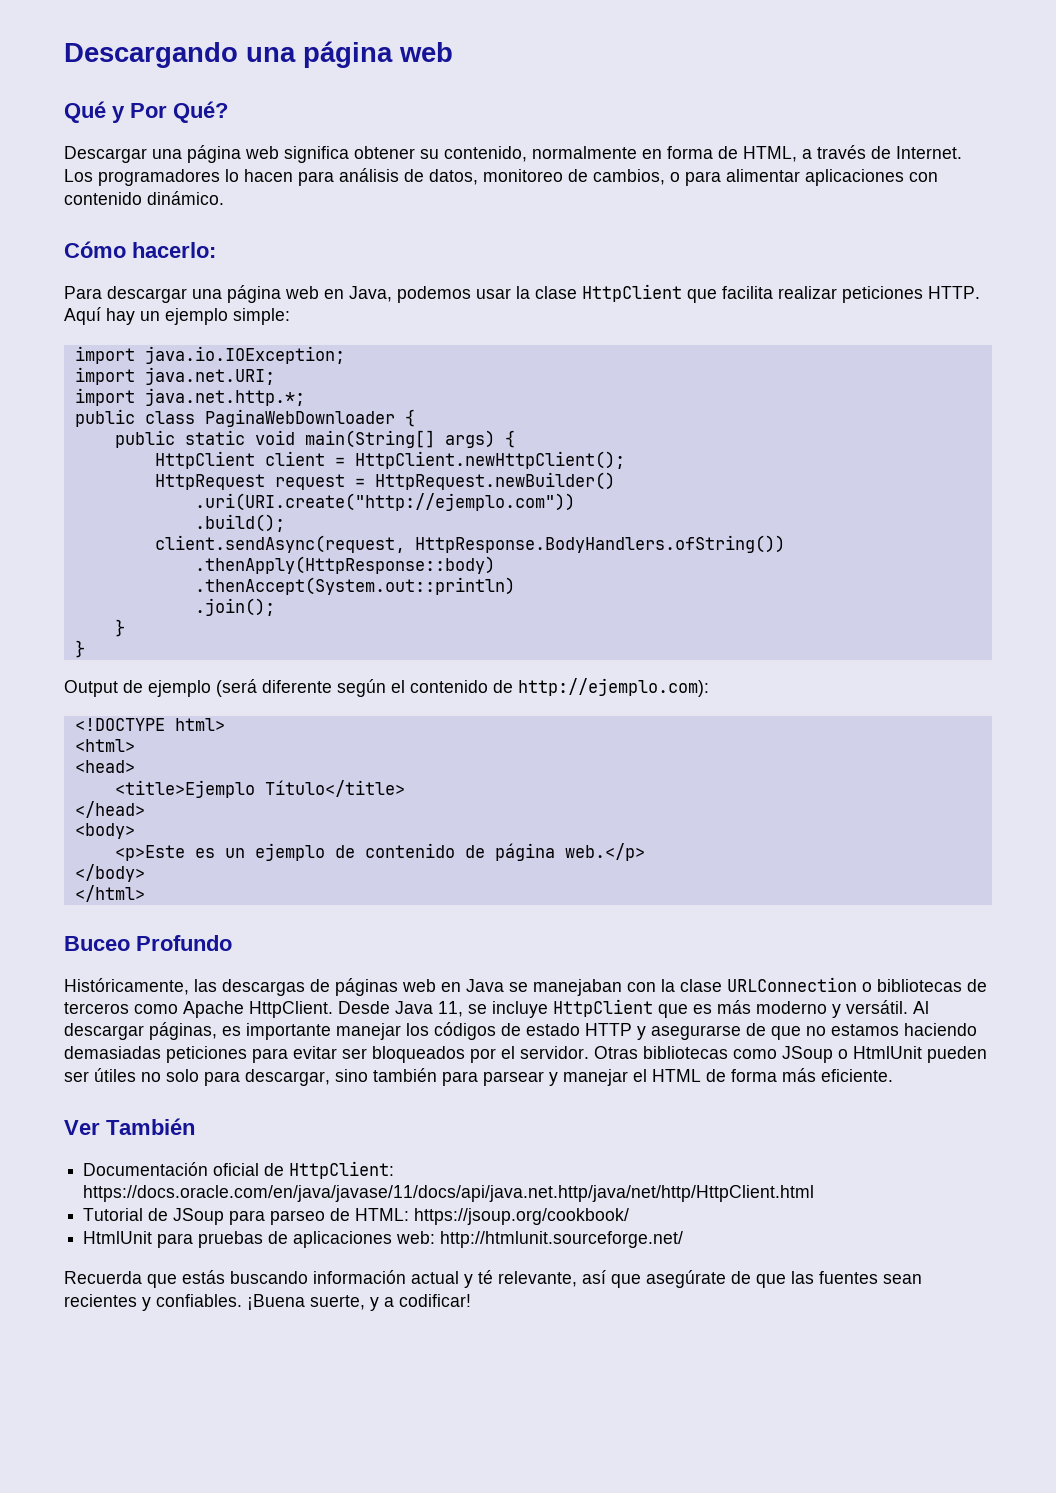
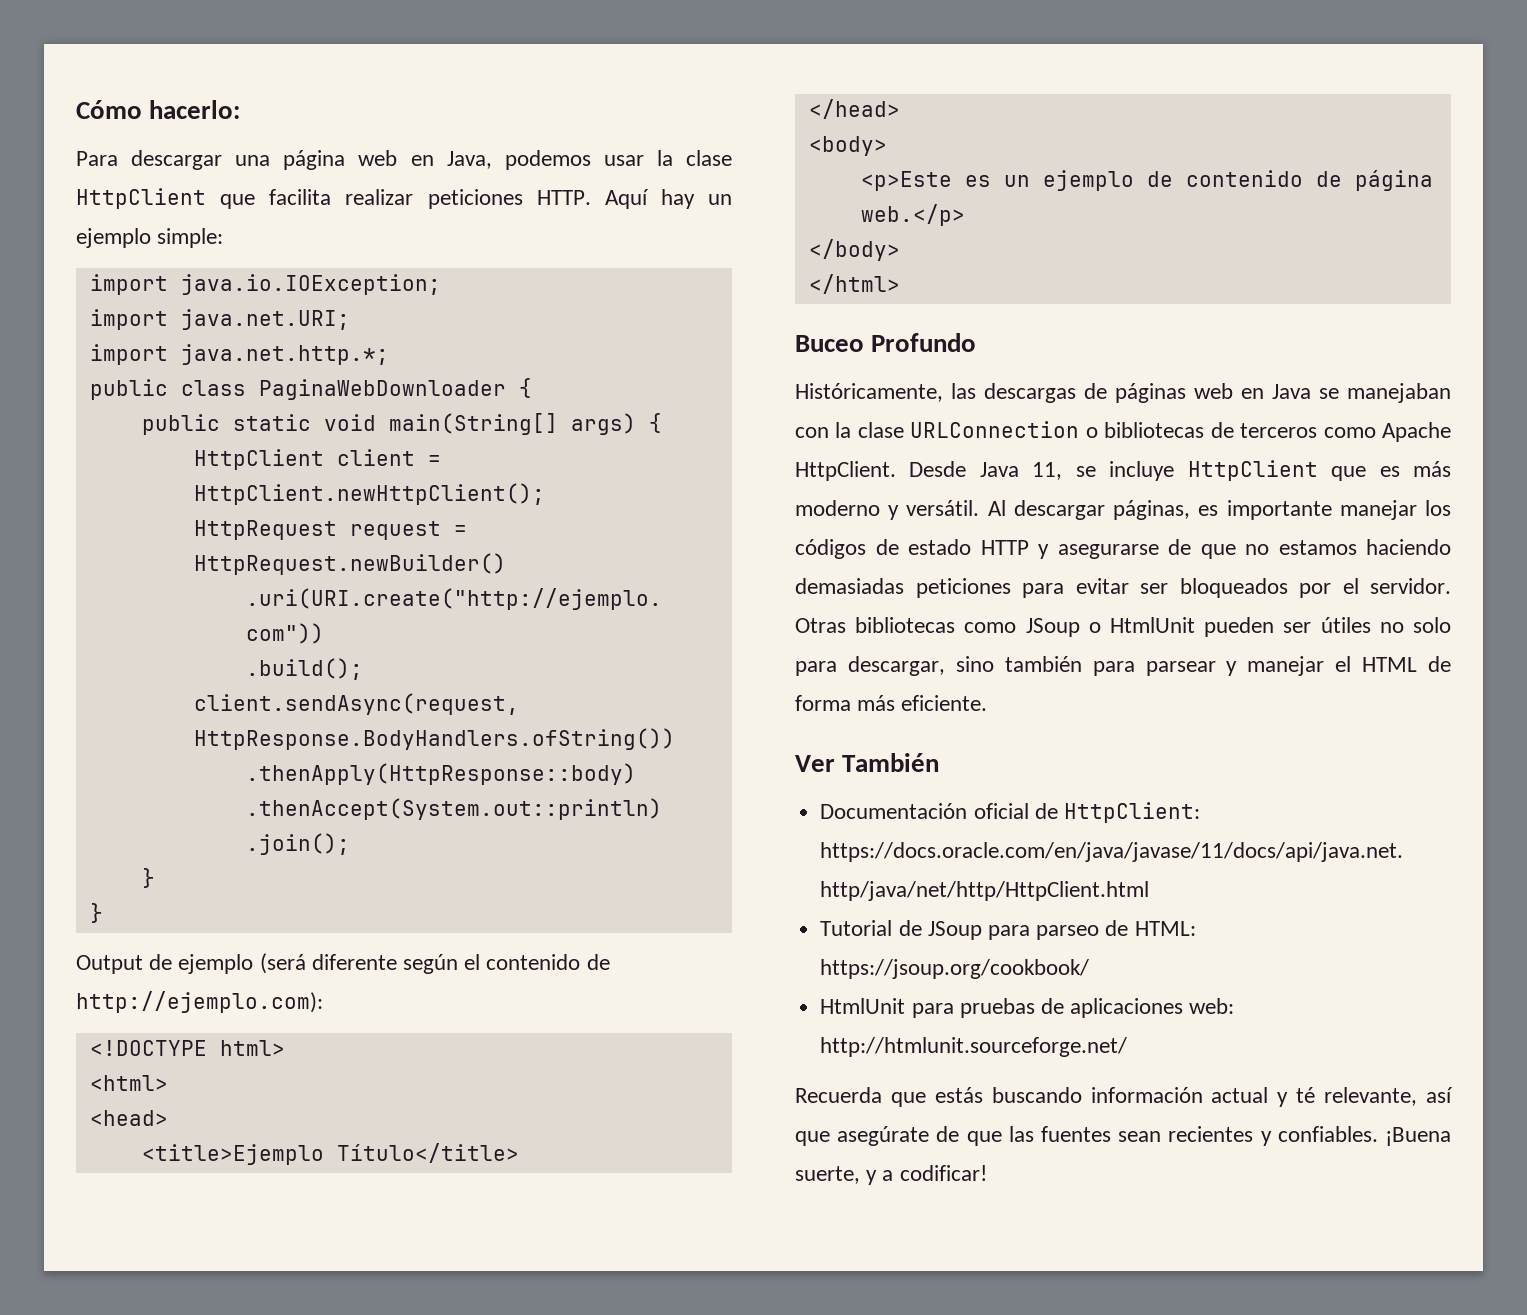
[64,41,453,68] [64,101,228,123] [64,145,962,163] [64,168,938,186] [64,191,224,205] Descargando una página web // Qué y Por Qué? // Descargar una página web significa obtener su contenido, normalmente en forma de HTML, a través de Internet. Los programadores lo hacen para análisis de datos, monitoreo de cambios, o para alimentar aplicaciones con contenido dinámico. // -> (76, 109) none

